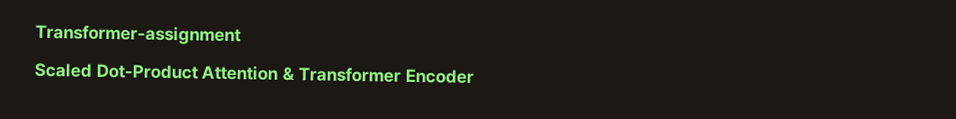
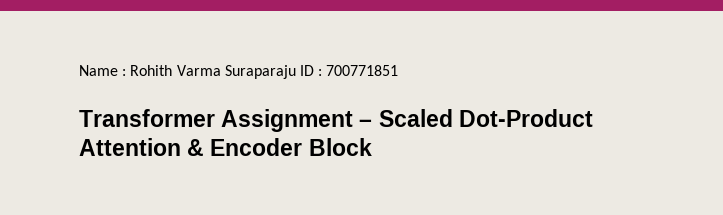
[35,23,242,46] Transformer-assignment // -> [79,65,399,79] [79,109,373,132] Name : Rohith Varma Suraparaju ID : 700771851 // Transformer Assignment –
[297,67,474,84] Transformer Encoder -> [210,138,372,156] Encoder Block

